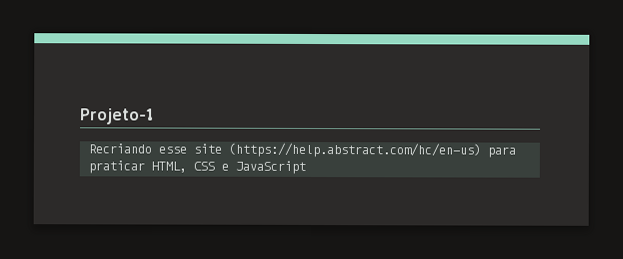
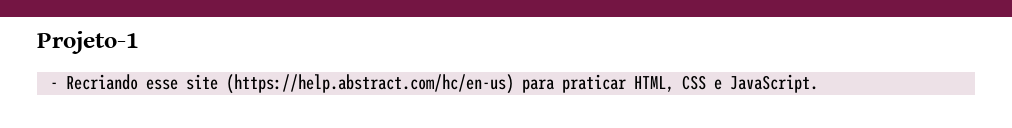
(155, 116) none -> [49,82,58,89] -
[234,160,306,174] JavaScript -> [729,74,818,93] JavaScript.

